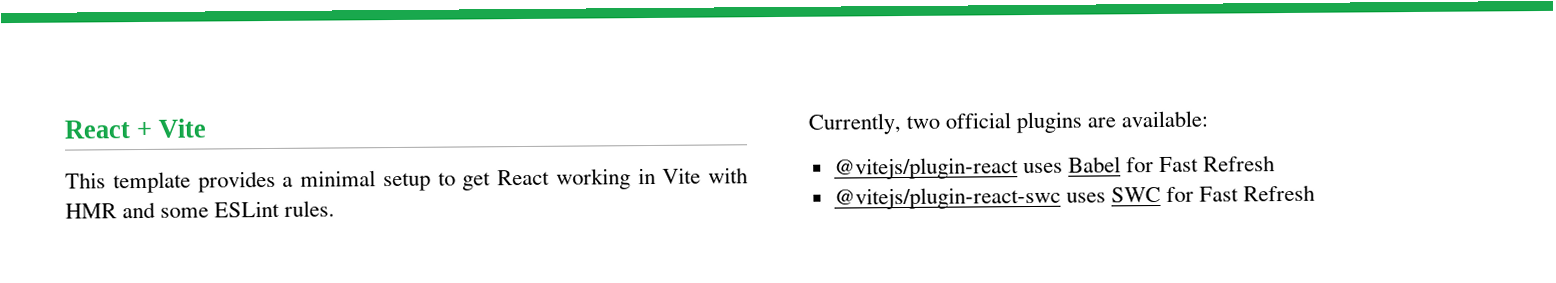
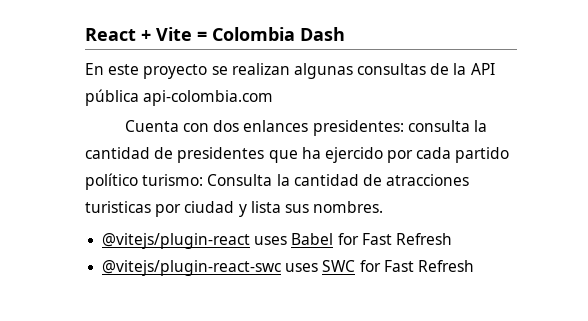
[65,167,748,194] [65,200,336,219] [808,110,1209,135] // This template provides a minimal setup to get React working in Vite with HMR and some ESLint rules. // Currently, two official plugins are available: -> [197,27,345,41] [85,63,495,79] [85,89,274,106] [124,120,487,136] [85,147,510,163] [85,173,470,190] [85,201,384,217] = Colombia Dash // En este proyecto se realizan algunas consultas de la API pública api-colombia.com // Cuenta con dos enlances presidentes: consulta la cantidad de presidentes que ha ejercido por cada partido político turismo: Consulta la cantidad de atracciones turisticas por ciudad y lista sus nombres.

